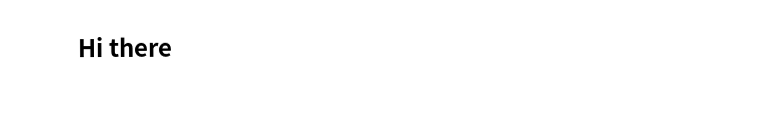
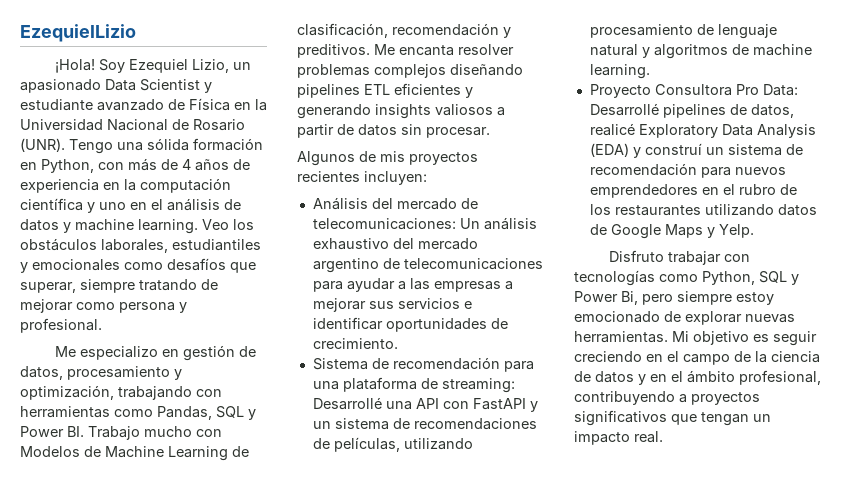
[77,36,173,58] Hi there -> [20,24,136,42] [54,59,251,73] [20,79,212,93] [20,98,267,111] [20,119,245,131] [20,138,263,154] [20,158,250,173] [20,178,231,193] [20,198,241,213] [20,219,254,234] [20,238,261,253] [20,258,256,273] [20,279,218,293] [20,299,187,313] [20,318,102,333] [54,345,256,361] [20,366,182,380] [20,385,222,400] [20,406,256,420] [20,426,222,440] [20,446,249,461] [297,23,511,38] [297,44,514,58] [297,64,523,78] [297,83,473,98] [297,104,505,119] [297,124,490,138] [297,151,478,166] [297,171,427,185] [312,197,478,210] [312,217,537,230] [312,238,478,250] [312,258,543,273] [312,278,513,292] [312,298,472,312] [312,317,508,332] [312,338,398,349] [312,357,534,372] [312,377,515,393] [312,397,538,412] [312,418,537,430] [312,437,473,452] [589,24,777,39] [589,44,812,59] [589,64,650,79] [589,84,798,98] [589,103,794,118] [589,123,816,138] [589,143,803,158] [589,163,786,178] [589,184,797,198] [589,204,817,216] [589,224,754,239] [608,250,750,265] [574,270,799,286] [574,291,774,305] [574,311,795,325] [574,331,817,346] [574,351,820,365] [574,370,821,385] [574,391,760,405] [574,410,771,426] [574,431,663,445] EzequielLizio // ¡Hola! Soy Ezequiel Lizio, un apasionado Data Scientist y estudiante avanzado de Física en la Universidad Nacional de Rosario (UNR). Tengo una sólida formación en Python, con más de 4 años de experiencia en la computación científica y uno en el análisis de datos y machine learning. Veo los obstáculos laborales, estudiantiles y emocionales como desafíos que superar, siempre tratando de mejorar como persona y profesional. // Me especializo en gestión de datos, procesamiento y optimización, trabajando con herramientas como Pandas, SQL y Power BI. Trabajo mucho con Modelos de Machine Learning de clasificación, recomendación y preditivos. Me encanta resolver problemas complejos diseñando pipelines ETL eficientes y generando insights valiosos a partir de datos sin procesar. // Algunos de mis proyectos recientes incluyen: // Análisis del mercado de telecomunicaciones: Un análisis exhaustivo del mercado argentino de telecomunicaciones para ayudar a las empresas a mejorar sus servicios e identificar oportunidades de crecimiento. // Sistema de recomendación para una plataforma de streaming: Desarrollé una API con FastAPI y un sistema de recomendaciones de películas, utilizando procesamiento de lenguaje natural y algoritmos de machine learning. // Proyecto Consultora Pro Data: Desarrollé pipelines de datos, realicé Exploratory Data Analysis (EDA) y construí un sistema de recomendación para nuevos emprendedores en el rubro de los restaurantes utilizando datos de Google Maps y Yelp. // Disfruto trabajar con tecnologías como Python, SQL y Power Bi, pero siempre estoy emocionado de explorar nuevas herramientas. Mi objetivo es seguir creciendo en el campo de la ciencia de datos y en el ámbito profesional, contribuyendo a proyectos significativos que tengan un impacto real.

